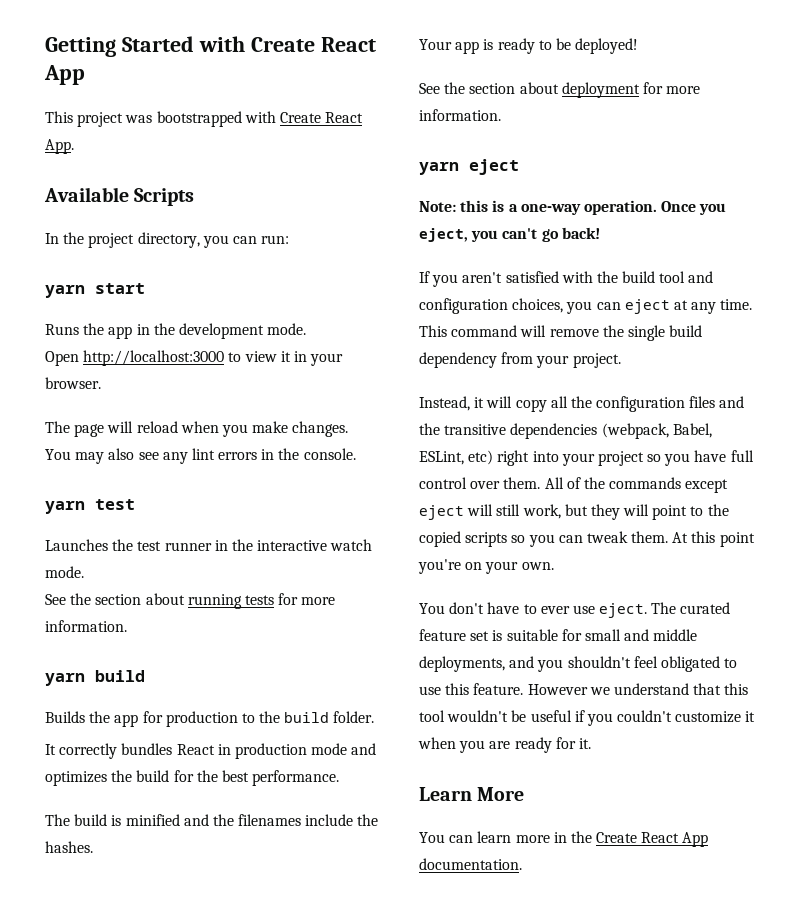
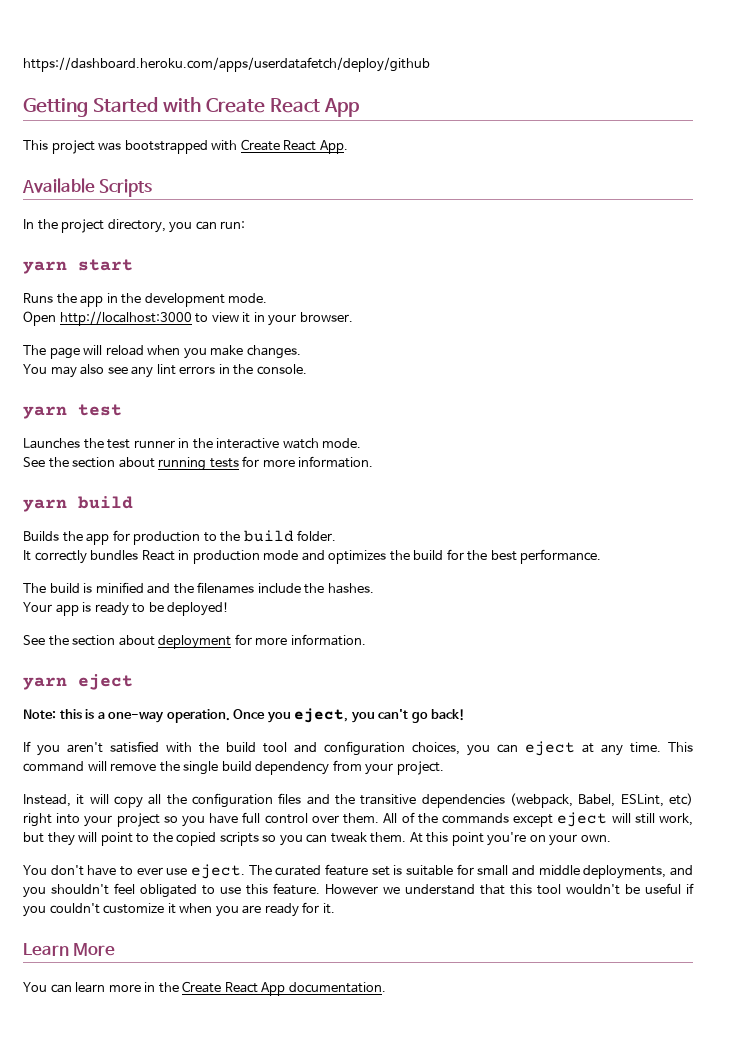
(45, 47) none -> [23,57,430,72] https://dashboard.heroku.com/apps/userdatafetch/deploy/github //

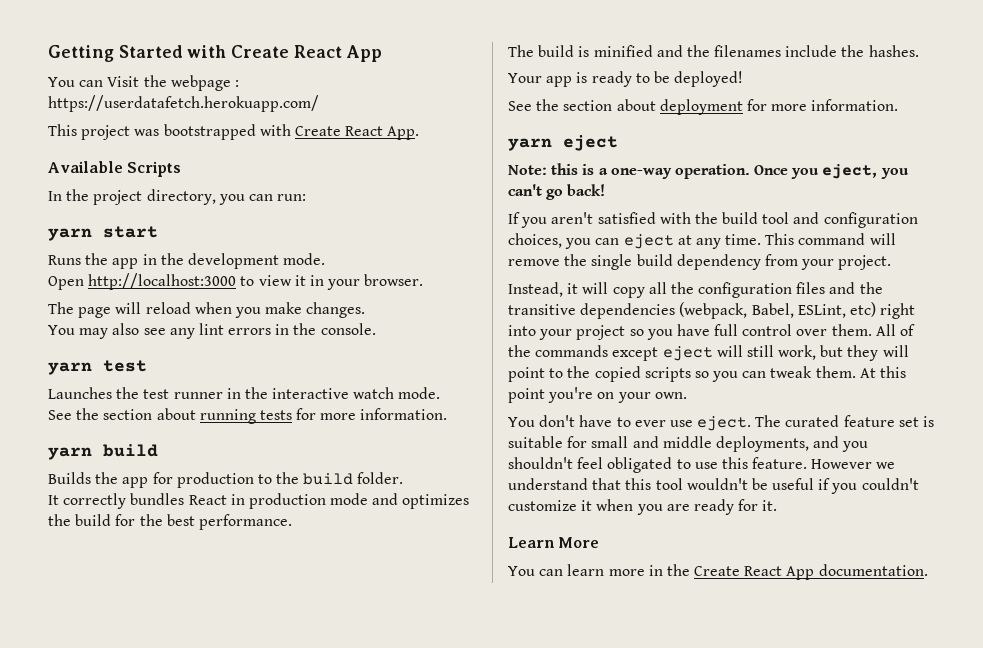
[23,57,430,72] https://dashboard.heroku.com/apps/userdatafetch/deploy/github // -> (48, 53) none
(359, 107) none -> [48,75,239,91] [48,95,319,112] // You can Visit the webpage : https://userdatafetch.herokuapp.com/

